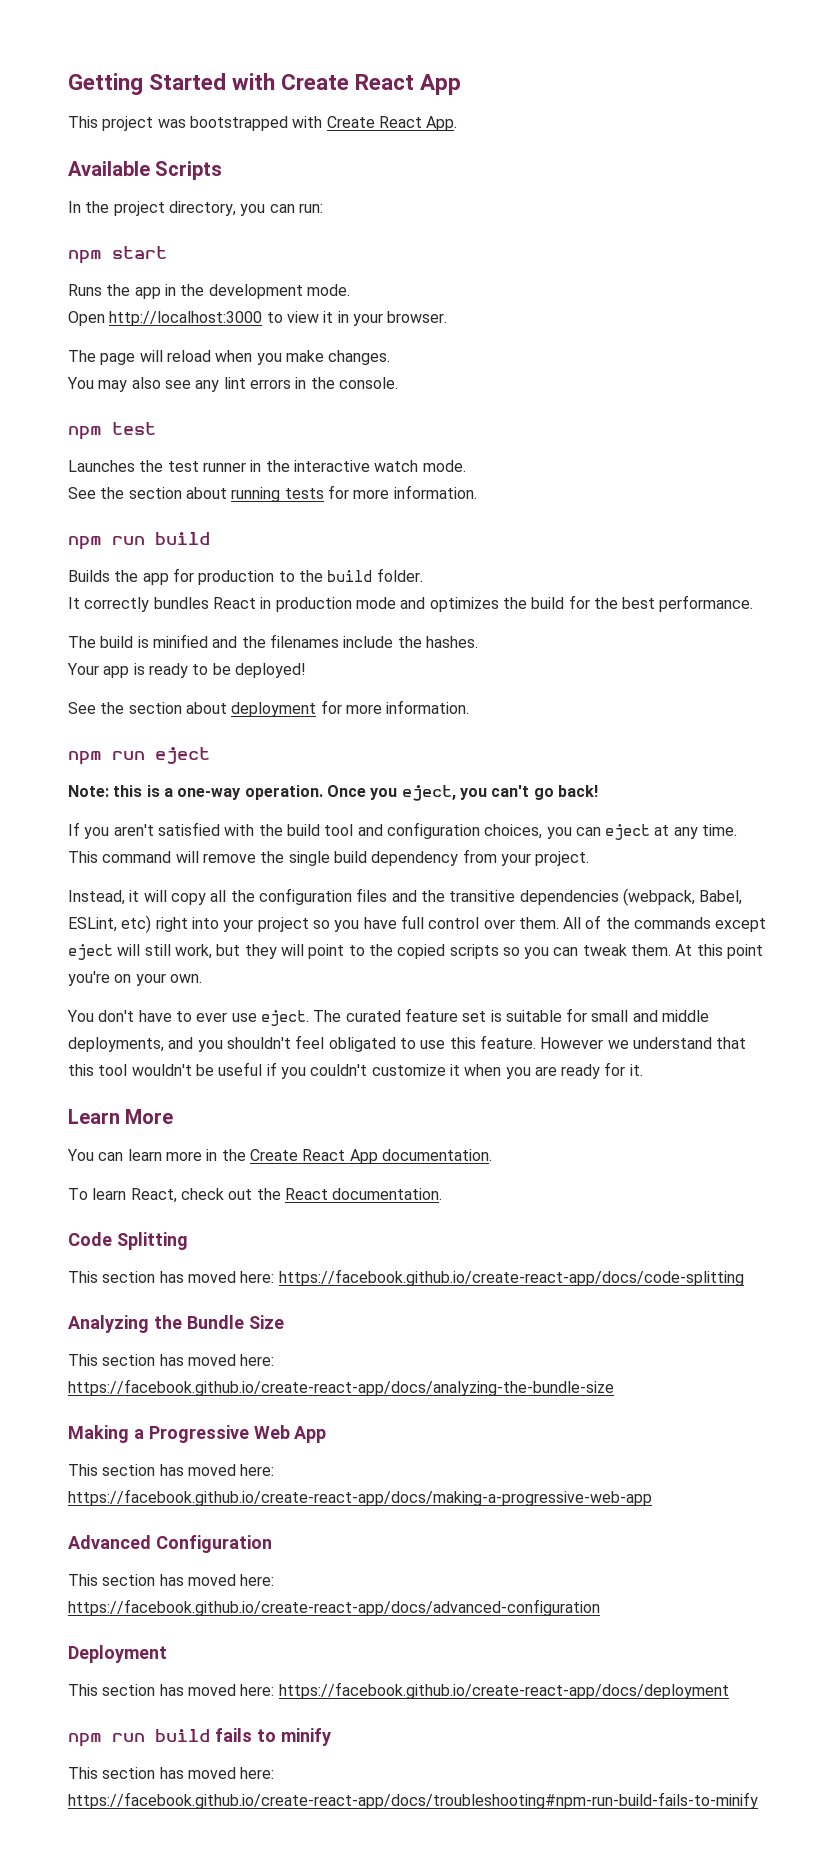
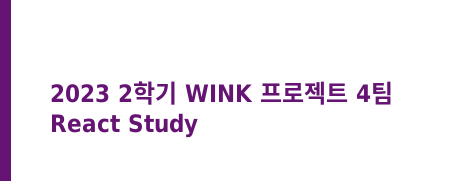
[68,73,462,95] [68,116,458,131] [68,161,223,180] [68,201,323,216] [68,246,167,264] [68,284,350,299] [68,311,448,326] [68,350,391,365] [67,377,398,392] [68,422,156,440] [68,460,466,472] [68,485,477,502] [68,532,210,550] [68,568,423,585] [68,595,754,612] [68,634,478,648] [67,663,306,678] [68,700,470,717] [68,747,210,765] [68,785,598,801] [68,822,738,840] [68,849,590,866] [68,888,743,906] [68,915,767,933] [68,944,764,960] [68,971,202,986] [67,1008,710,1026] [68,1035,747,1052] [68,1062,643,1079] [68,1109,174,1124] [67,1149,492,1164] [68,1188,443,1203] [68,1232,188,1250] [68,1269,744,1286] [68,1315,284,1333] [68,1354,275,1366] [68,1379,614,1396] [68,1425,327,1443] [68,1464,275,1476] [68,1489,652,1506] [68,1535,272,1553] [68,1574,275,1586] [68,1599,600,1616] [68,1645,167,1663] [68,1682,729,1699] [68,1728,331,1747] [68,1767,275,1779] [68,1792,758,1809] Getting Started with Create React App // This project was bootstrapped with Create React App. // Available Scripts // In the project directory, you can run: // npm start // Runs the app in the development mode. // Open http://localhost:3000 to view it in your browser. // The page will reload when you make changes. // You may also see any lint errors in the console. // npm test // Launches the test runner in the interactive watch mode. // See the section about running tests for more information. // npm run build // Builds the app for production to the build folder. // It correctly bundles React in production mode and optimizes the build for the best performance. // The build is minified and the filenames include the hashes. // Your app is ready to be deployed! // See the section about deployment for more information. // npm run eject // Note: this is a one-way operation. Once you eject, you can't go back! // If you aren't satisfied with the build tool and configuration choices, you can eject at any time. This command will remove the single build dependency from your project. // Instead, it will copy all the configuration files and the transitive dependencies (webpack, Babel, ESLint, etc) right into your project so you have full control over them. All of the commands except eject will still work, but they will point to the copied scripts so you can tweak them. At this point you're on your own. // You don't have to ever use eject. The curated feature set is suitable for small and middle deployments, and you shouldn't feel obligated to use this feature. However we understand that this tool wouldn't be useful if you couldn't customize it when you are ready for it. // Learn More // You can learn more in the Create React App documentation. // To learn React, check out the React documentation. // Code Splitting // This section has moved here: https://facebook.github.io/create-react-app/docs/code-splitting // Analyzing the Bundle Size // This section has moved here: https://facebook.github.io/create-react-app/docs/analyzing-the-bundle-size // Making a Progressive Web App // This section has moved here: https://facebook.github.io/create-react-app/docs/making-a-progressive-web-app // Advanced Configuration // This section has moved here: https://facebook.github.io/create-react-app/docs/advanced-configuration // Deployment // This section has moved here: https://facebook.github.io/create-react-app/docs/deployment // npm run build fails to minify // This section has moved here: https://facebook.github.io/create-react-app/docs/troubleshooting#npm-run-build-fails-to-minify -> [50,81,393,105] [50,113,198,138] 2023 2학기 WINK 프로젝트 4팀 React Study

